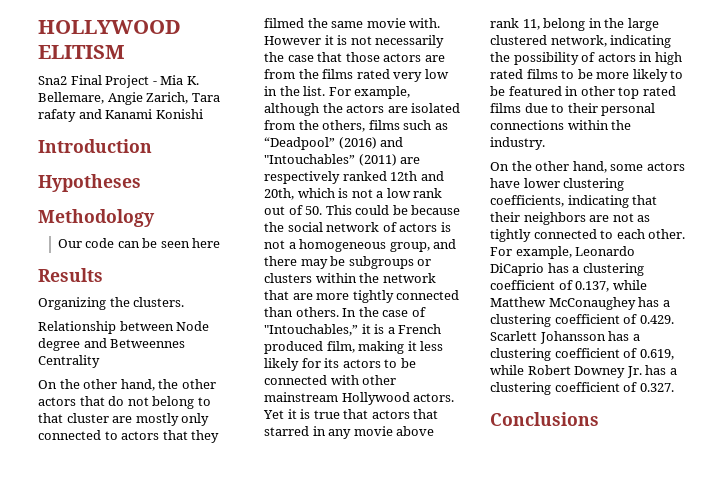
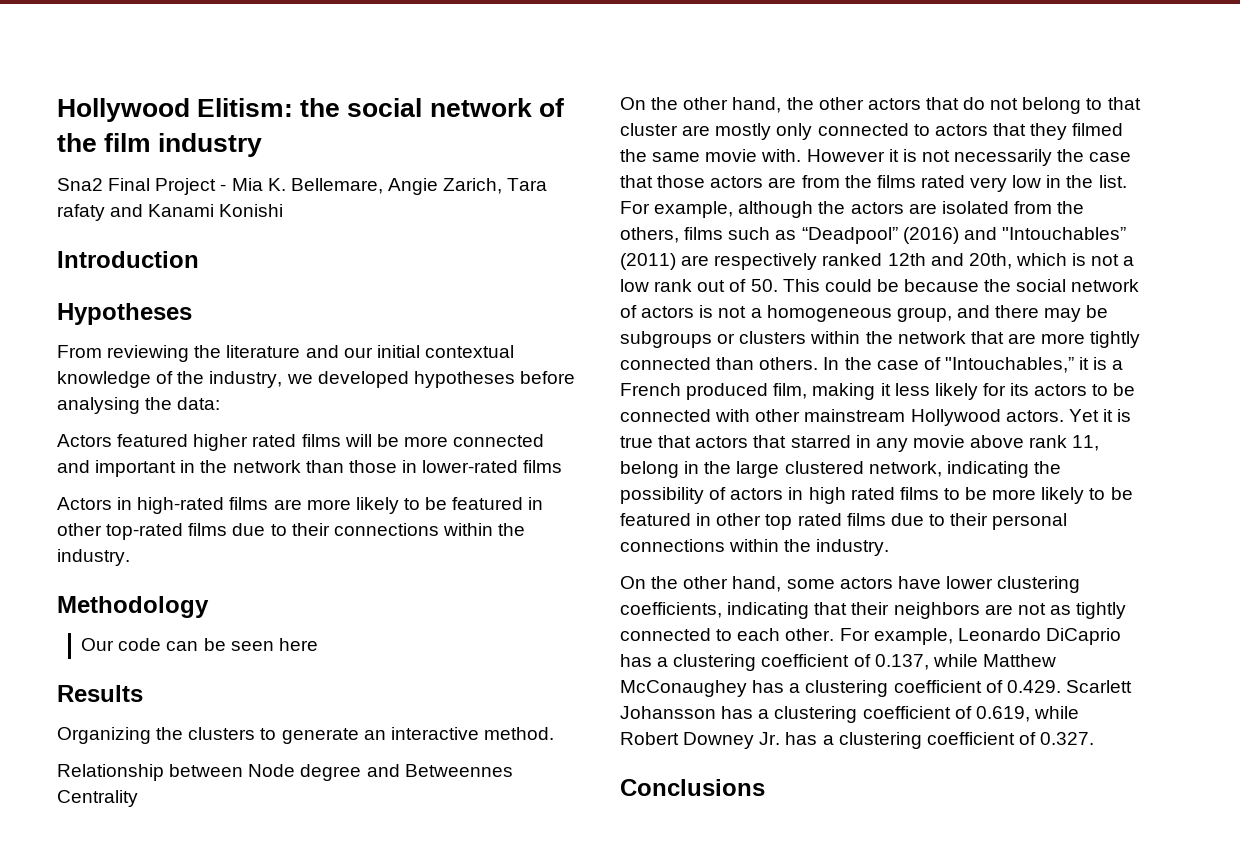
[38,20,181,34] [38,45,125,59] HOLLYWOOD ELITISM -> [57,98,564,122] [57,133,263,157] Hollywood Elitism: the social network of the film industry
(141, 183) none -> [57,345,514,362] [57,371,575,388] [57,397,221,414] [57,434,545,451] [57,460,563,477] [57,497,544,514] [57,523,526,540] [57,549,130,566] // From reviewing the literature and our initial contextual knowledge of the industry, we developed hypotheses before analysing the data: // Actors featured higher rated films will be more connected and important in the network than those in lower-rated films // Actors in high-rated films are more likely to be featured in other top-rated films due to their connections within the industry.
[133,297,185,307] clusters. -> [188,727,554,744] clusters to generate an interactive method.

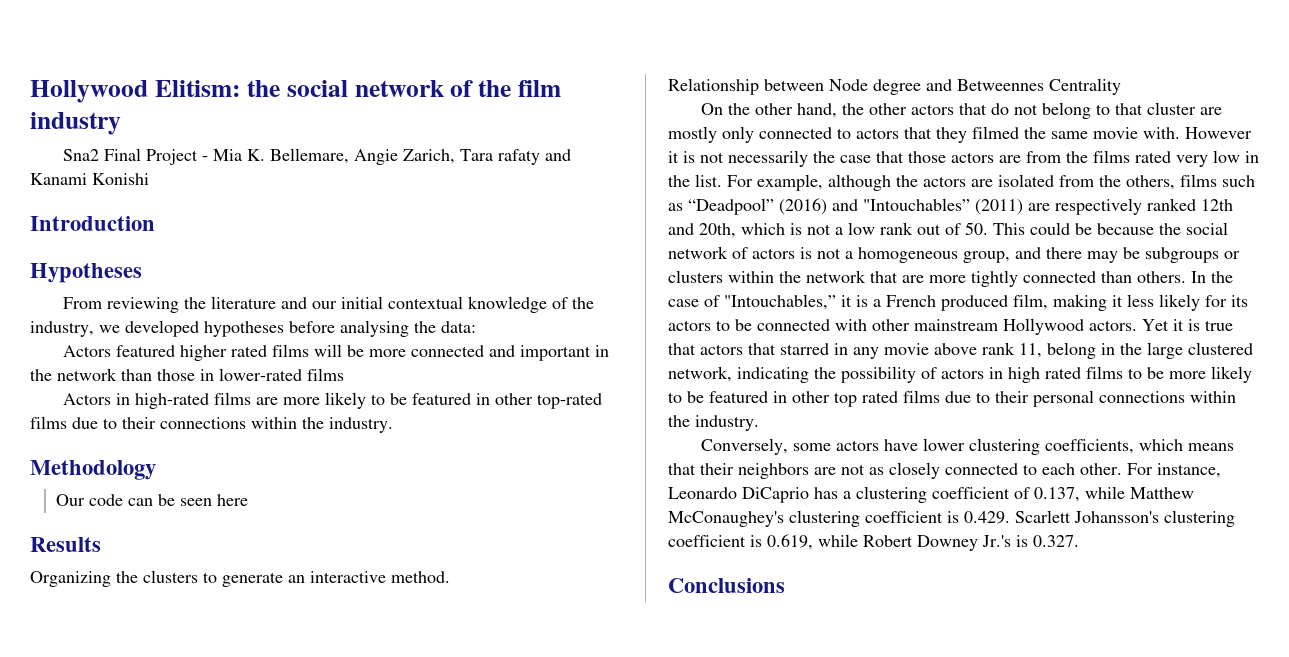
[620,576,782,592] On the other hand, -> [700,438,788,455] Conversely,
[727,602,810,619] indicating -> [1138,439,1234,451] which means
[1076,602,1127,619] tightly -> [889,462,940,479] closely
[873,628,953,645] example, -> [1157,463,1221,478] instance,
[620,680,1003,697] McConaughey has a clustering coefficient of -> [668,510,959,527] McConaughey's clustering coefficient is
[620,706,972,723] Johansson has a clustering coefficient of -> [1074,510,1235,527] [668,535,762,547] Johansson's clustering coefficient is
[759,732,1036,749] Jr. has a clustering coefficient of -> [982,535,1028,547] Jr.'s is

